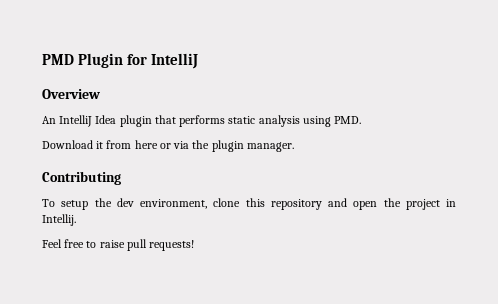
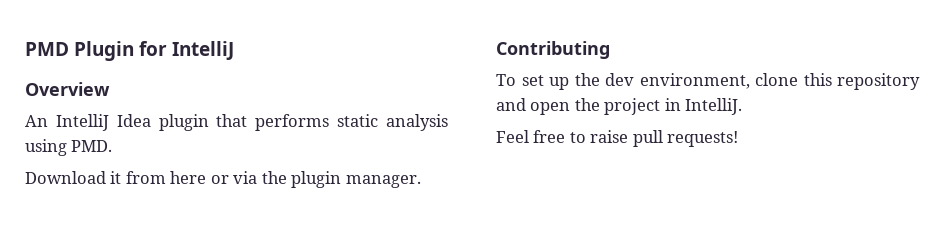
[61,200,89,210] setup -> [521,75,569,90] set up
[42,214,76,226] Intellij. -> [685,98,743,115] IntelliJ.

